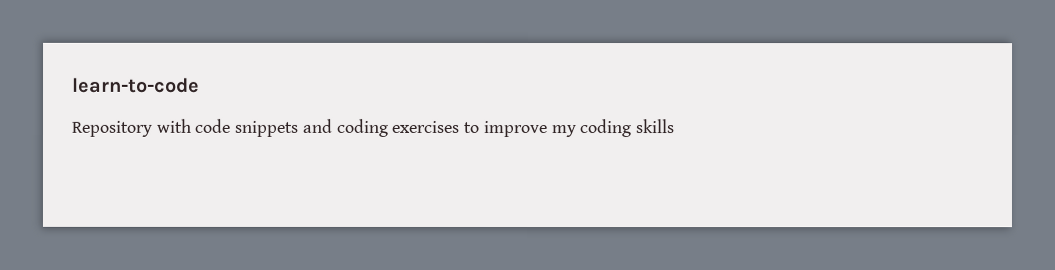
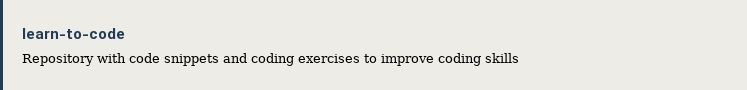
[550,125,577,138] my -> (434, 60) none

